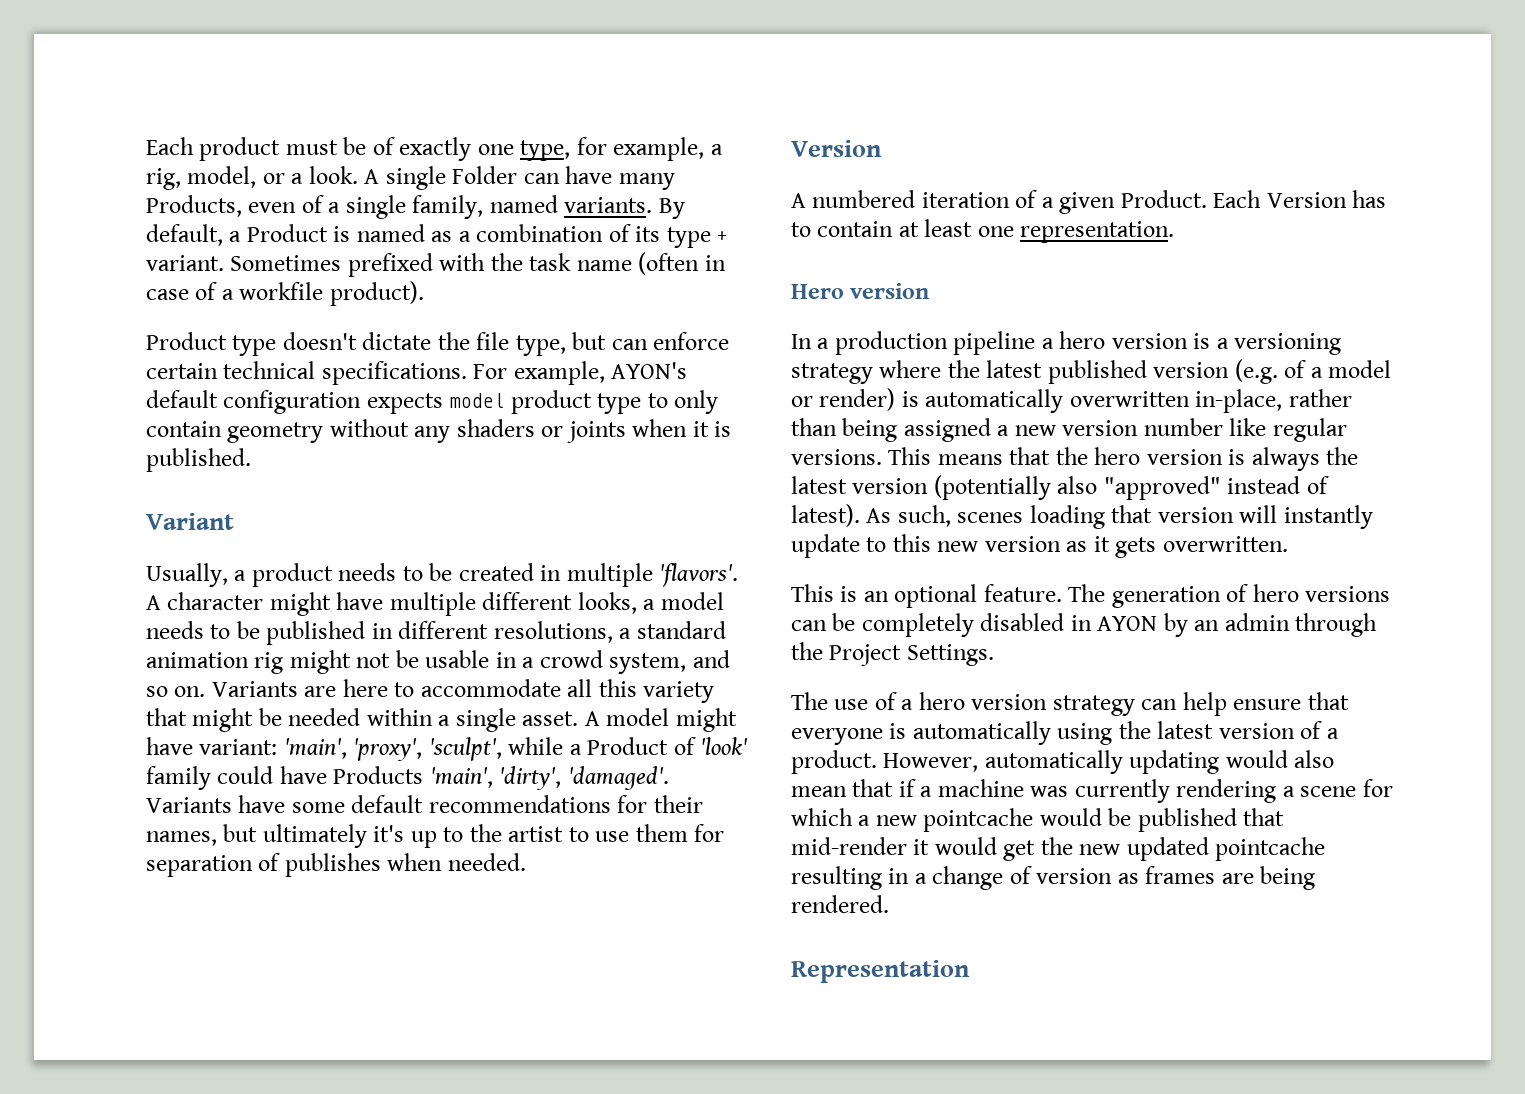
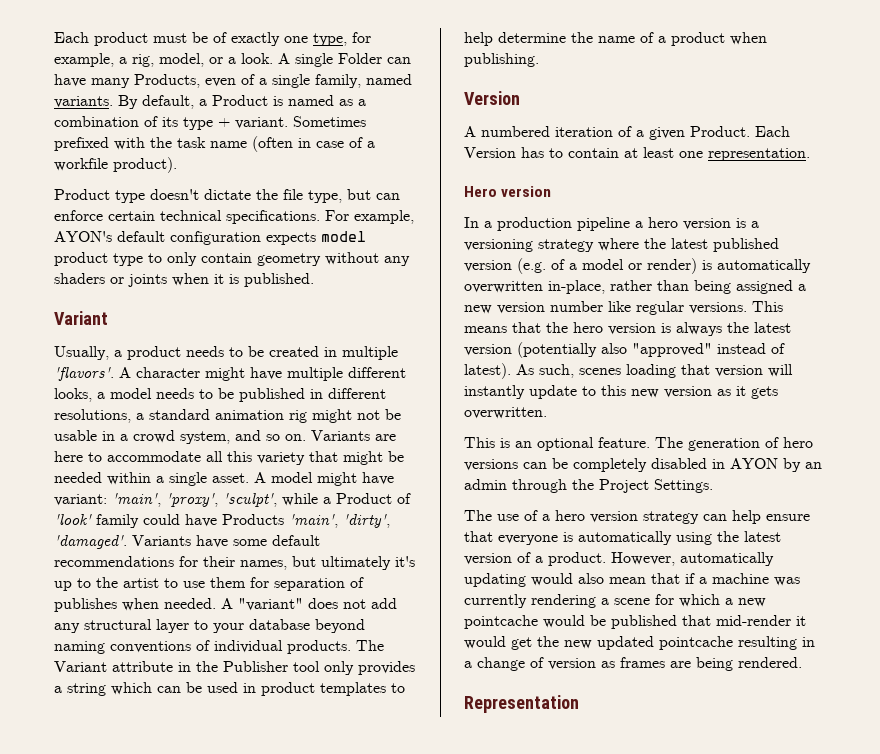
(526, 862) none -> [221,598,397,611] [54,619,365,633] [54,640,384,654] [54,661,415,675] [54,682,405,696] [464,32,767,46] [464,53,539,67] A "variant" does not add any structural layer to your database beyond naming conventions of individual products. The Variant attribute in the Publisher tool only provides a string which can be used in product templates to help determine the name of a product when publishing.

